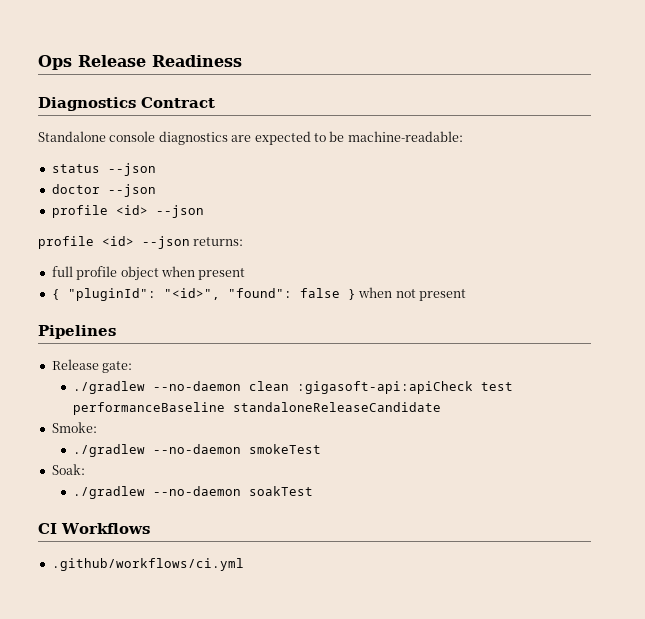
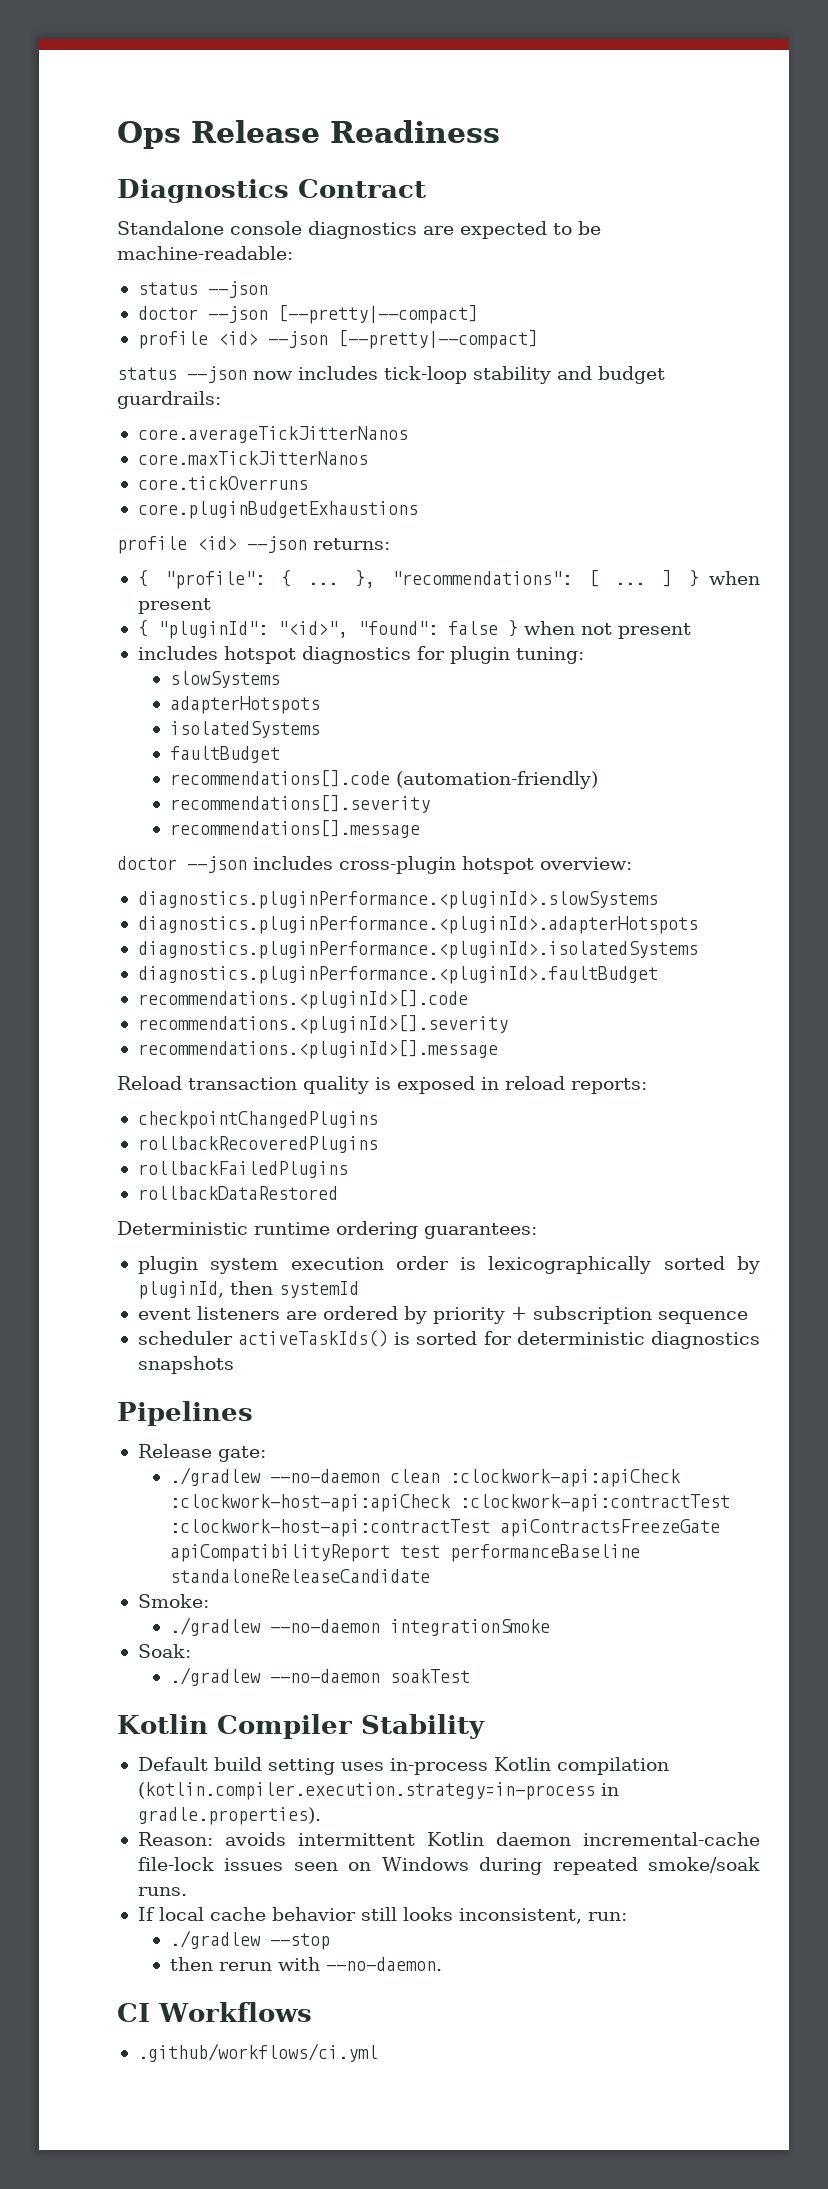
[51,205,204,218] [38,236,244,249] [51,266,159,281] // profile <id> --json // profile <id> --json returns: // full profile object -> [277,305,478,324] [137,330,538,349] [117,366,665,384] [117,391,221,409] [137,426,408,443] [137,451,368,465] [137,476,308,490] [137,501,418,519] [117,536,390,554] [137,570,699,589] [--pretty|--compact] // profile <id> --json [--pretty|--compact] // status --json now includes tick-loop stability and budget guardrails: // core.averageTickJitterNanos // core.maxTickJitterNanos // core.tickOverruns // core.pluginBudgetExhaustions // profile <id> --json returns: // { "profile": { ... }, "recommendations": [ ... ] }
(466, 295) none -> [137,646,584,664] [170,671,281,688] [170,696,321,714] [170,721,321,738] [170,746,281,763] [170,770,599,789] [170,795,431,813] [170,820,421,838] [117,856,632,874] [137,891,658,909] [137,916,698,934] [137,941,698,959] [137,966,658,984] [137,990,468,1009] [137,1015,508,1034] [137,1040,498,1059] [117,1076,647,1094] [137,1111,378,1129] [137,1136,378,1153] [137,1161,348,1178] [137,1186,338,1200] [117,1221,537,1239] [137,1256,760,1274] [137,1281,359,1299] [137,1306,748,1324] [137,1330,760,1349] [137,1356,234,1374] // includes hotspot diagnostics for plugin tuning: // slowSystems // adapterHotspots // isolatedSystems // faultBudget // recommendations[].code (automation-friendly) // recommendations[].severity // recommendations[].message // doctor --json includes cross-plugin hotspot overview: // diagnostics.pluginPerformance.<pluginId>.slowSystems // diagnostics.pluginPerformance.<pluginId>.adapterHotspots // diagnostics.pluginPerformance.<pluginId>.isolatedSystems // diagnostics.pluginPerformance.<pluginId>.faultBudget // recommendations.<pluginId>[].code // recommendations.<pluginId>[].severity // recommendations.<pluginId>[].message // Reload transaction quality is exposed in reload reports: // checkpointChangedPlugins // rollbackRecoveredPlugins // rollbackFailedPlugins // rollbackDataRestored // Deterministic runtime ordering guarantees: // plugin system execution order is lexicographically sorted by pluginId, then systemId // event listeners are ordered by priority + subscription sequence // scheduler activeTaskIds() is sorted for deterministic diagnostics snapshots
[296,381,473,394] :gigasoft-api:apiCheck -> [450,1469,682,1487] [170,1494,731,1512] [170,1519,721,1537] [170,1544,391,1562] :clockwork-api:apiCheck :clockwork-host-api:apiCheck :clockwork-api:contractTest :clockwork-host-api:contractTest apiContractsFreezeGate apiCompatibilityReport
[248,444,321,454] smokeTest -> [390,1619,551,1636] integrationSmoke
(313, 491) none -> [117,1714,485,1739] [137,1757,669,1775] [137,1782,619,1800] [137,1807,321,1825] [137,1832,760,1846] [137,1857,760,1875] [137,1887,187,1896] [137,1907,627,1924] [170,1930,331,1950] [170,1957,443,1971] // Kotlin Compiler Stability // Default build setting uses in-process Kotlin compilation (kotlin.compiler.execution.strategy=in-process in gradle.properties). // Reason: avoids intermittent Kotlin daemon incremental-cache file-lock issues seen on Windows during repeated smoke/soak runs. // If local cache behavior still looks inconsistent, run: // ./gradlew --stop // then rerun with --no-daemon.

